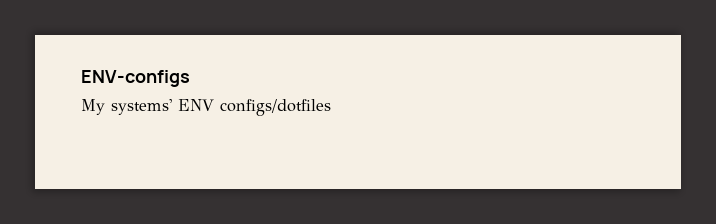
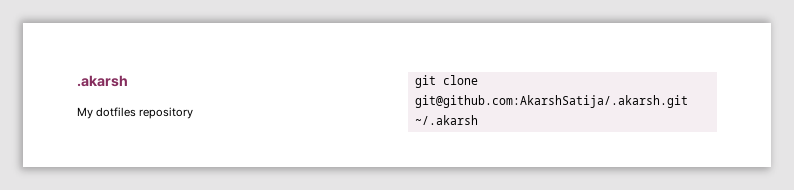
[81,70,190,87] ENV-configs -> [77,75,128,87] .akarsh
[111,99,331,116] systems' ENV configs/dotfiles -> [96,107,194,119] [414,75,478,88] [414,95,688,108] [414,115,478,125] dotfiles repository // git clone git@github.com:AkarshSatija/.akarsh.git ~/.akarsh

